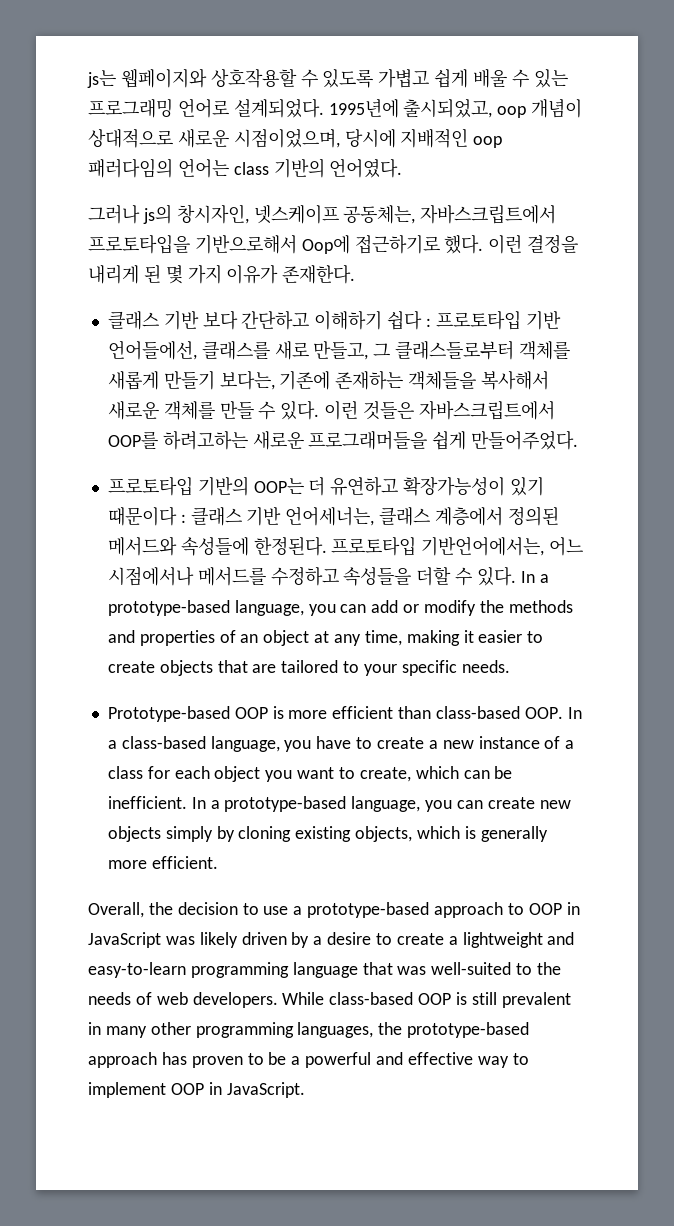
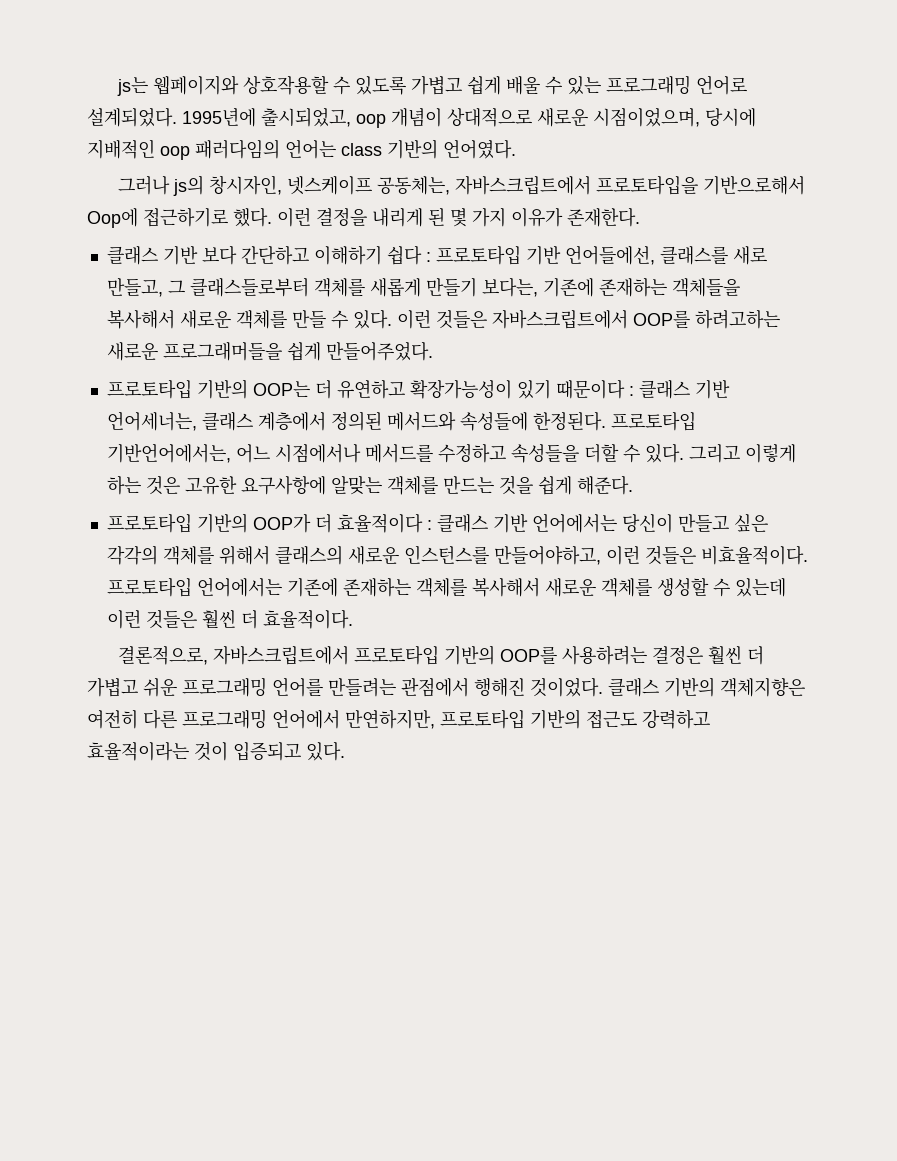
[520,571,549,583] [107,600,573,616] [107,630,544,646] [107,660,510,676] [107,706,582,722] [107,736,575,752] [107,766,513,782] [107,796,571,812] [107,826,548,842] [107,856,218,869] [88,902,580,918] [88,932,575,948] [88,962,562,978] [88,992,571,1008] [88,1022,530,1038] [88,1052,529,1068] [88,1082,305,1098] In a prototype-based language, you can add or modify the methods and properties of an object at any time, making it easier to create objects that are tailored to your specific needs. // Prototype-based OOP is more efficient than class-based OOP. In a class-based language, you have to create a new instance of a class for each object you want to create, which can be inefficient. In a prototype-based language, you can create new objects simply by cloning existing objects, which is generally more efficient. // Overall, the decision to use a prototype-based approach to OOP in JavaScript was likely driven by a desire to create a lightweight and easy-to-learn programming language that was well-suited to the needs of web developers. While class-based OOP is still prevalent in many other programming languages, the prototype-based approach has proven to be a powerful and effective way to implement OOP in JavaScript. -> [688,444,796,463] [106,475,633,495] [106,513,768,533] [106,545,808,565] [106,577,786,597] [106,609,353,629] [118,645,765,665] [87,677,805,697] [87,709,710,729] [87,741,345,761] 그리고 이렇게 하는 것은 고유한 요구사항에 알맞는 객체를 만드는 것을 쉽게 해준다. // 프로토타입 기반의 OOP가 더 효율적이다 : 클래스 기반 언어에서는 당신이 만들고 싶은 각각의 객체를 위해서 클래스의 새로운 인스턴스를 만들어야하고, 이런 것들은 비효율적이다. 프로토타입 언어에서는 기존에 존재하는 객체를 복사해서 새로운 객체를 생성할 수 있는데 이런 것들은 훨씬 더 효율적이다. // 결론적으로, 자바스크립트에서 프로토타입 기반의 OOP를 사용하려는 결정은 훨씬 더 가볍고 쉬운 프로그래밍 언어를 만들려는 관점에서 행해진 것이었다. 클래스 기반의 객체지향은 여전히 다른 프로그래밍 언어에서 만연하지만, 프로토타입 기반의 접근도 강력하고 효율적이라는 것이 입증되고 있다.

